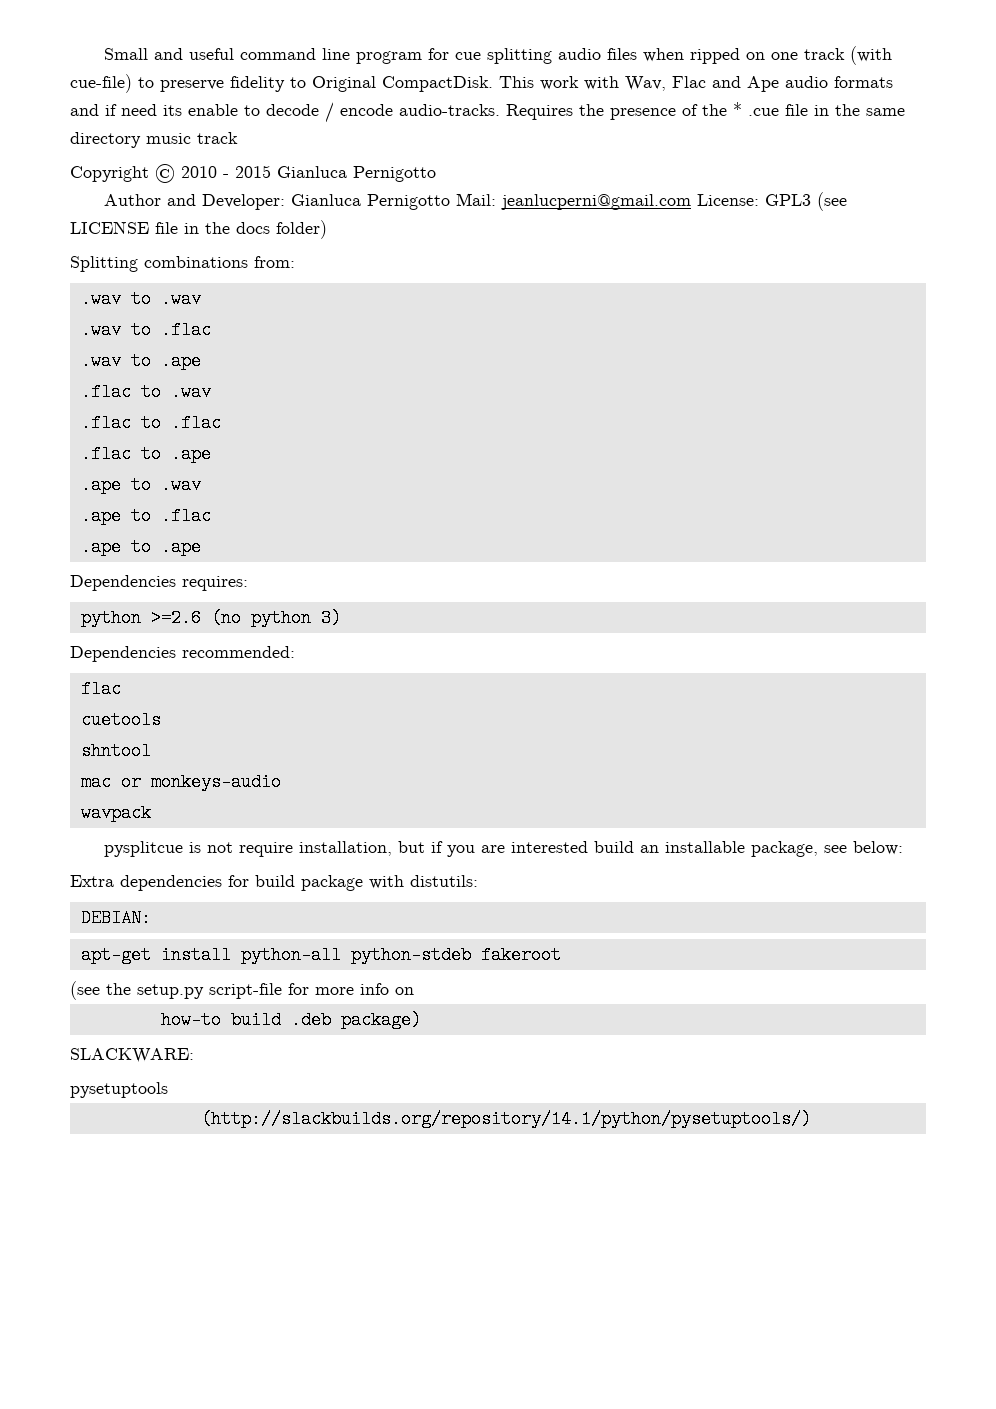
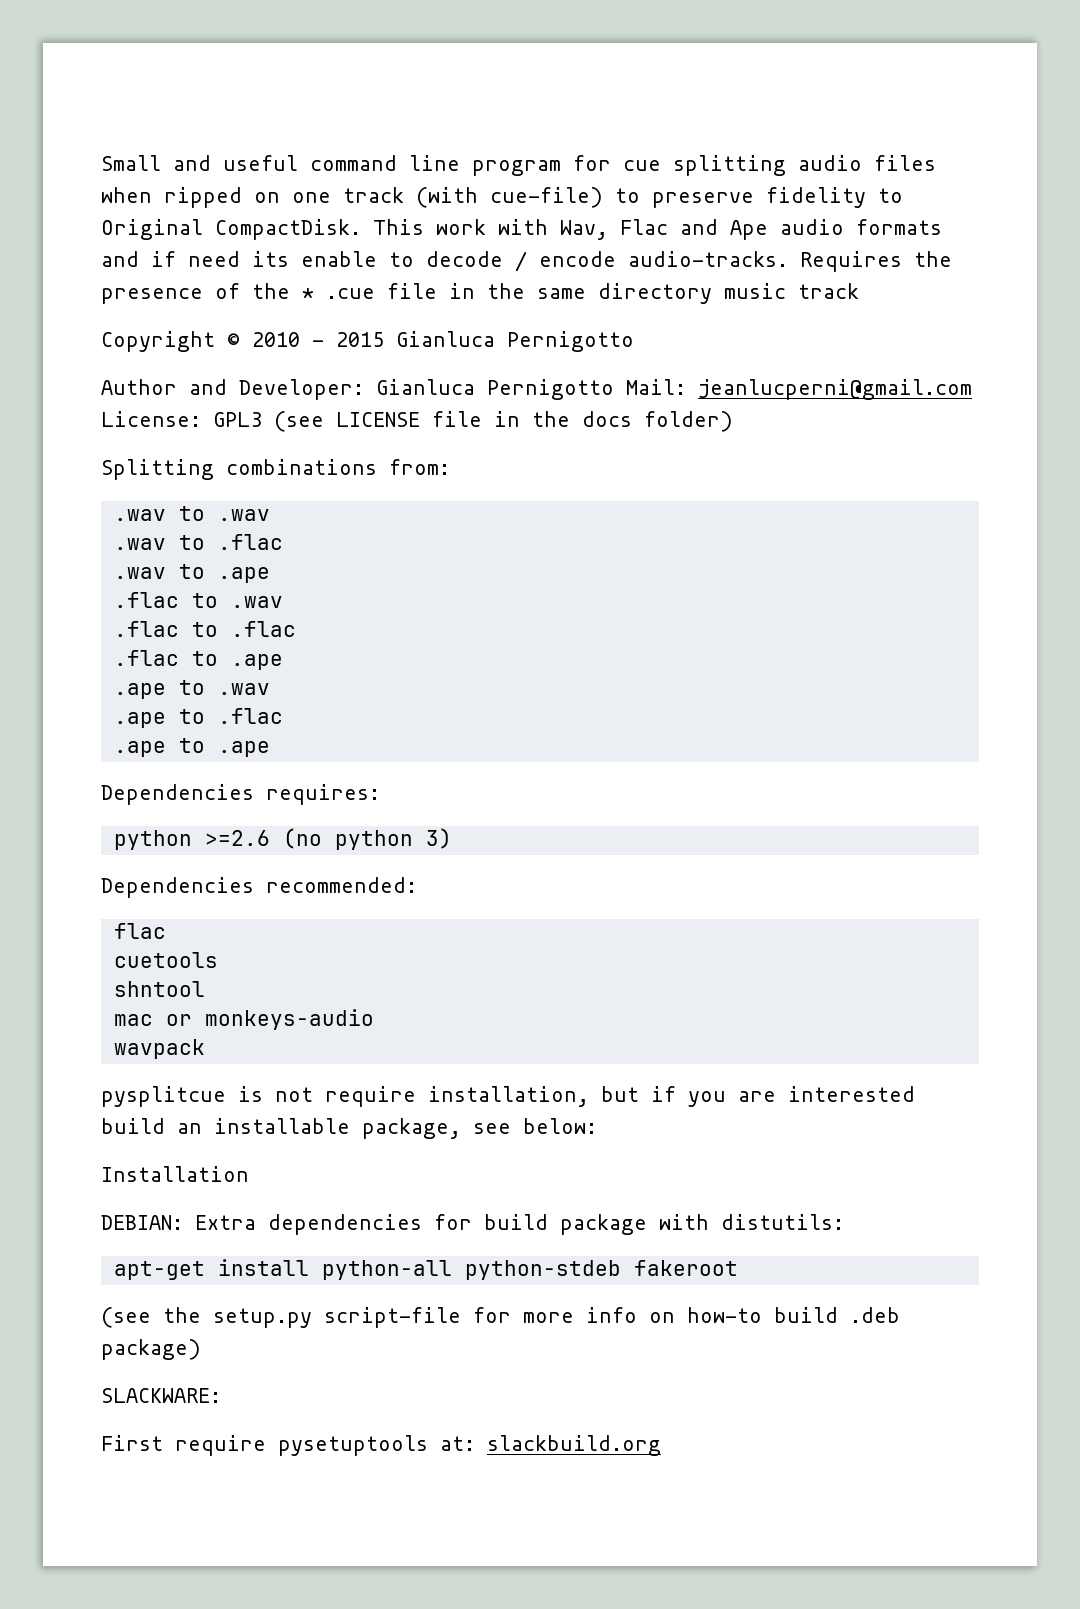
(904, 848) none -> [101,1166,249,1182] [101,1215,183,1230] Installation // DEBIAN:
[80,909,151,927] // DEBIAN: -> (844, 1222) none
(414, 991) // -> (675, 1317) none
(194, 1055) none -> [101,1435,266,1456] First require
[200,1110,811,1128] // (http://slackbuilds.org/repository/14.1/python/pysetuptools/) -> [440,1435,661,1456] at: slackbuild.org

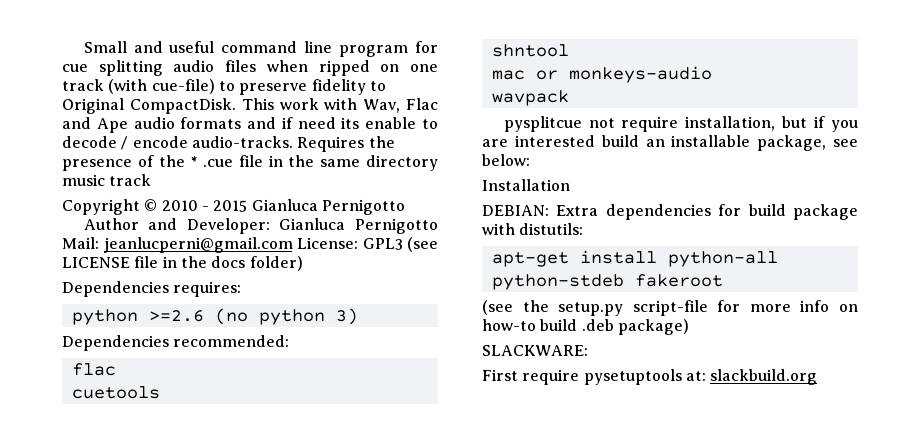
[101,459,450,480] [113,506,270,521] [113,534,283,550] [113,564,270,583] [113,592,283,608] [113,621,296,637] [113,650,283,670] [113,680,270,699] [113,708,283,728] [113,738,270,757] // Splitting combinations from: // .wav to .wav // .wav to .flac // .wav to .ape // .flac to .wav // .flac to .flac // .flac to .ape // .ape to .wav // .ape to .flac // .ape to .ape -> (303, 263) none
[238,1086,263,1102] is -> (582, 124) none

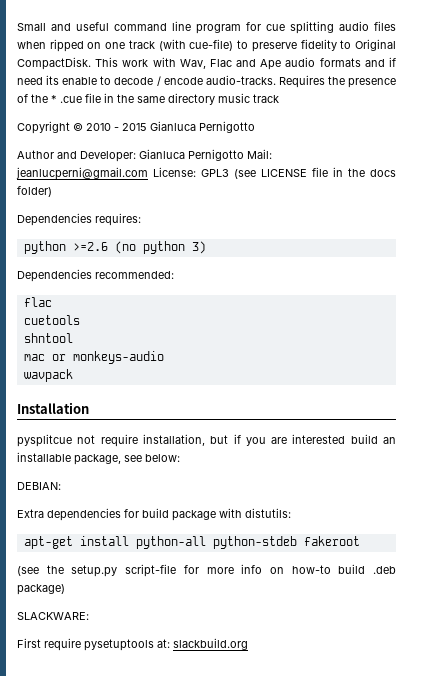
(569, 98) none -> [17,402,89,414] // Installation
[482,179,570,191] [482,205,549,216] Installation // DEBIAN: -> [17,482,61,490] DEBIAN: //

